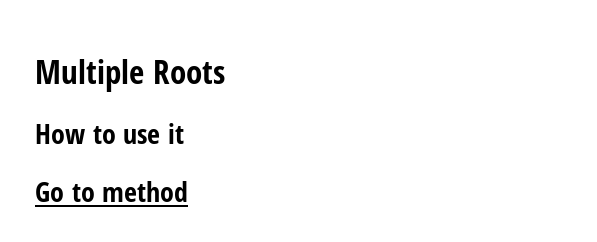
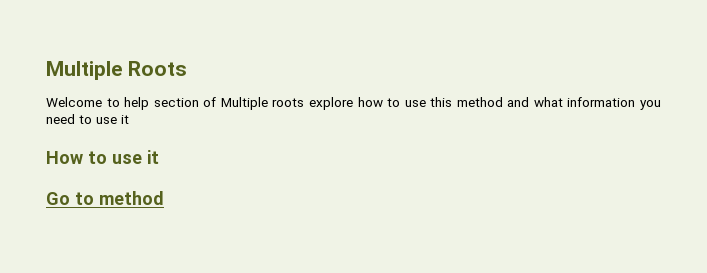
(225, 72) none -> [46,97,661,110] [46,114,129,124] // Welcome to help section of Multiple roots explore how to use this method and what information you need to use it

